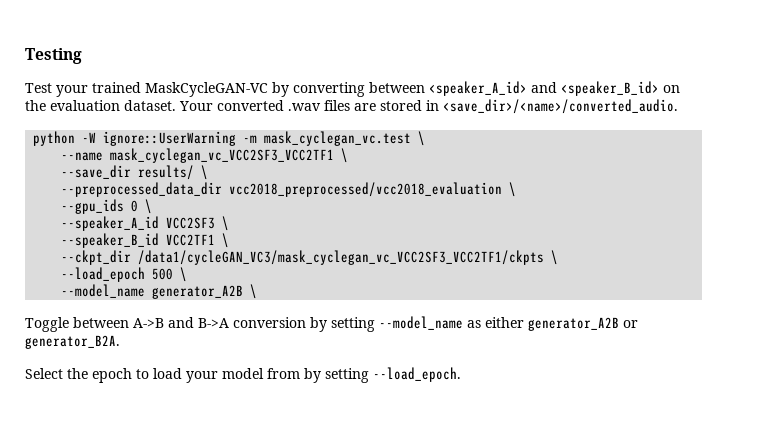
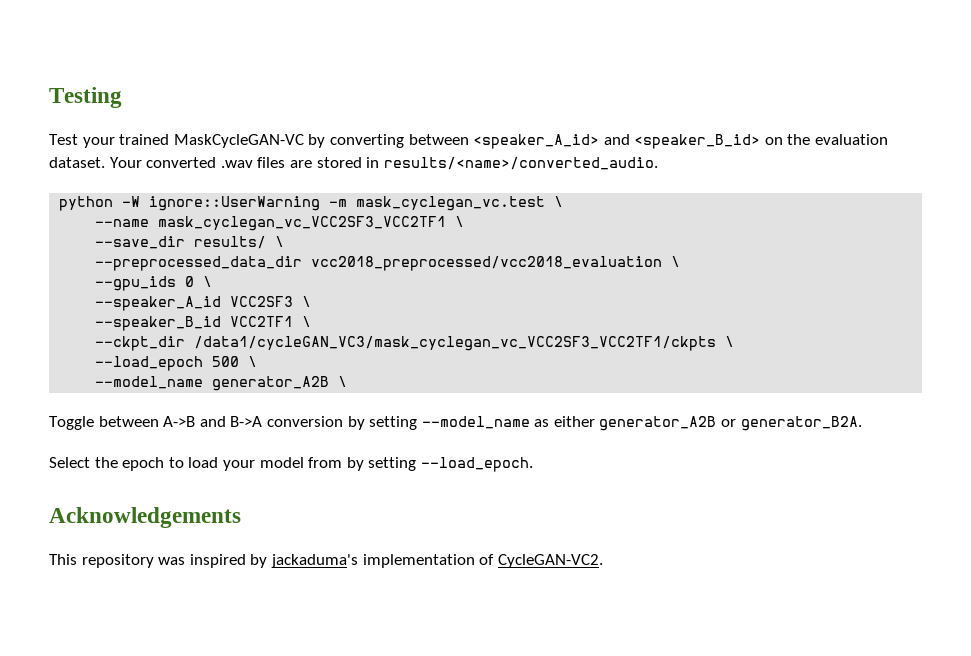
[443,99,678,114] <save_dir>/<name>/converted_audio. -> [383,157,658,170] results/<name>/converted_audio.
(461, 374) none -> [49,507,241,528] [49,554,603,568] // Acknowledgements // This repository was inspired by jackaduma's implementation of CycleGAN-VC2.

